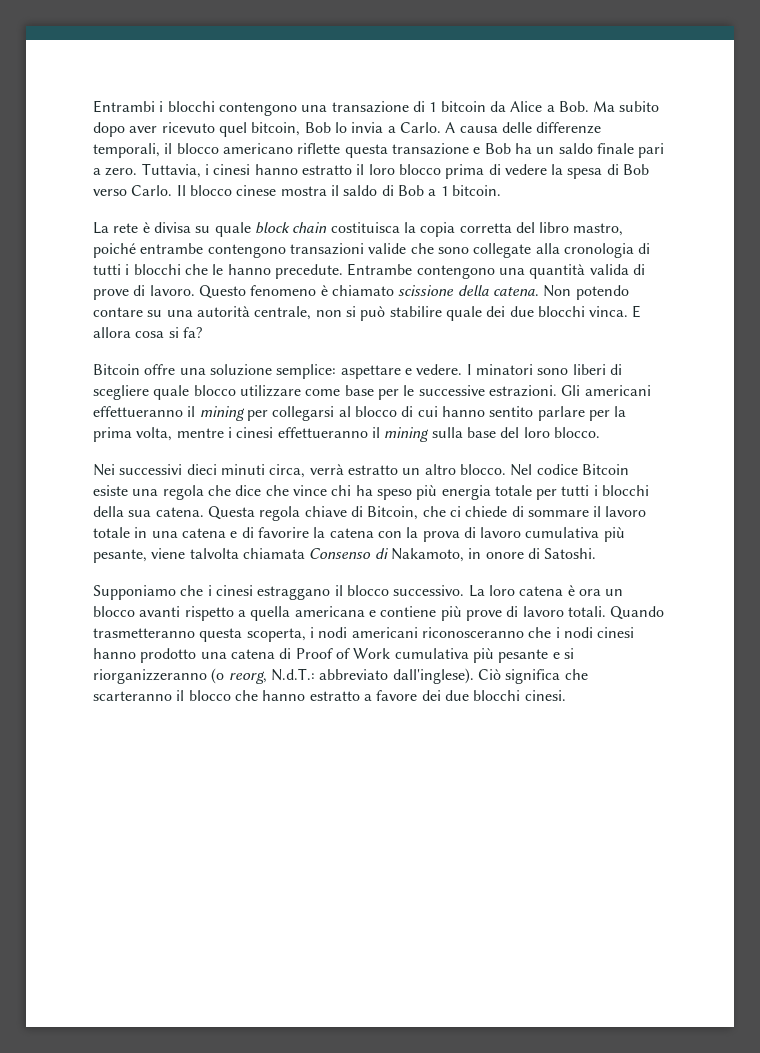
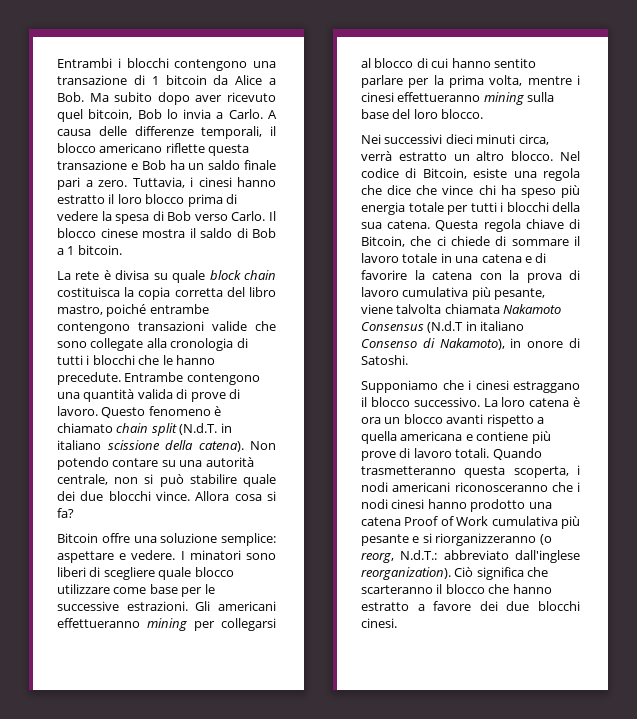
(394, 290) none -> [116,423,232,436] [57,440,101,450] chain split (N.d.T. in italiano
[492,287,539,296] catena. -> [198,441,244,452] catena).
[589,305,642,318] [93,327,131,338] vinca. E allora -> [156,491,230,501] vince. Allora
[187,406,196,417] il -> (140, 623) none
[371,427,380,438] il -> (481, 97) none
[581,464,629,475] Bitcoin -> [405,168,467,179] di Bitcoin,
(305, 553) none -> [503,304,562,314] [361,321,525,333] Nakamoto Consensus (N.d.T in italiano
[390,548,464,562] Nakamoto, -> [439,338,505,350] Nakamoto),
[279,648,292,659] di -> (401, 521) none
[392,668,474,684] dall'inglese). -> [515,550,580,563] [361,567,451,580] dall'inglese reorganization).

